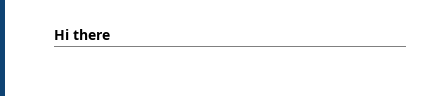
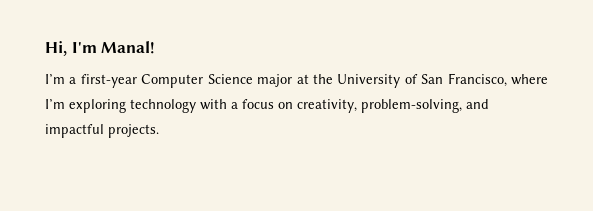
[54,29,110,40] Hi there -> [45,41,156,56] [45,73,549,88] [45,99,489,113] [45,124,159,138] Hi, I'm Manal! // I’m a first-year Computer Science major at the University of San Francisco, where I’m exploring technology with a focus on creativity, problem-solving, and impactful projects.

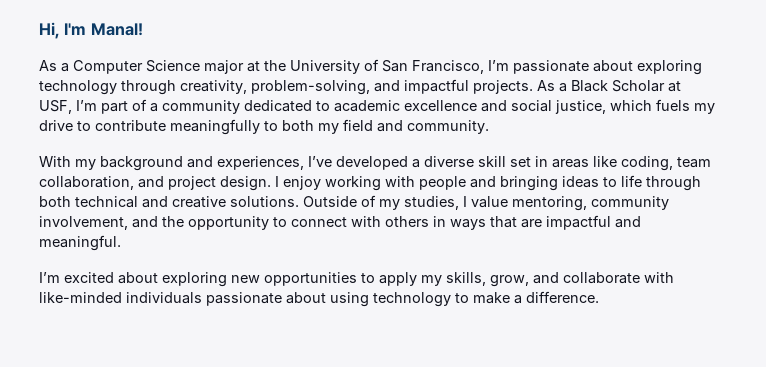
[45,74,137,88] I’m a first-year -> [39,60,69,72] As a
[511,74,549,85] [45,99,293,113] where I’m exploring technology with a focus on -> [488,60,702,75] [39,80,176,95] I’m passionate about exploring technology through
(159, 131) none -> [537,80,681,92] [39,99,715,114] [39,119,489,135] [39,156,711,171] [39,175,701,191] [39,195,669,211] [39,215,641,230] [39,235,121,251] [39,272,674,287] [39,291,599,307] As a Black Scholar at USF, I’m part of a community dedicated to academic excellence and social justice, which fuels my drive to contribute meaningfully to both my field and community. // With my background and experiences, I’ve developed a diverse skill set in areas like coding, team collaboration, and project design. I enjoy working with people and bringing ideas to life through both technical and creative solutions. Outside of my studies, I value mentoring, community involvement, and the opportunity to connect with others in ways that are impactful and meaningful. // I’m excited about exploring new opportunities to apply my skills, grow, and collaborate with like-minded individuals passionate about using technology to make a difference.

